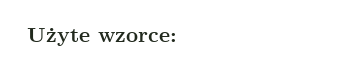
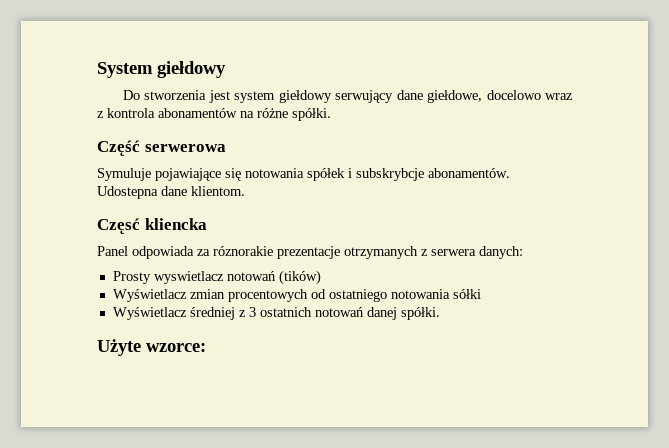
(27, 37) none -> [97,61,226,78] [122,90,573,103] [97,108,331,121] [97,140,226,156] [97,168,510,181] [97,186,245,199] [97,218,207,234] [97,246,523,259] [112,270,321,285] [112,289,481,302] [112,307,440,320] System giełdowy // Do stworzenia jest system giełdowy serwujący dane giełdowe, docelowo wraz z kontrola abonamentów na różne spółki. // Część serwerowa // Symuluje pojawiające się notowania spółek i subskrybcje abonamentów. Udostepna dane klientom. // Częsć kliencka // Panel odpowiada za róznorakie prezentacje otrzymanych z serwera danych: // Prosty wyswietlacz notowań (tików) // Wyświetlacz zmian procentowych od ostatniego notowania sółki // Wyświetlacz średniej z 3 ostatnich notowań danej spółki. //

